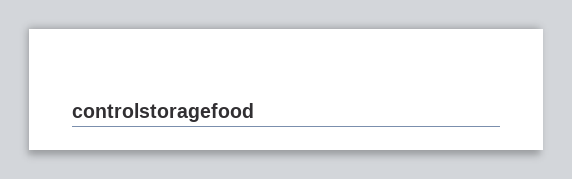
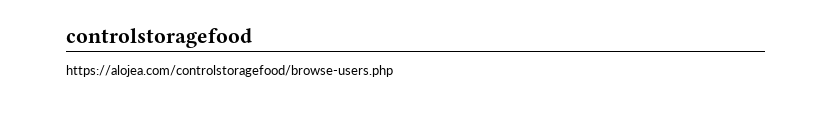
(254, 112) none -> [66,65,393,77] // https://alojea.com/controlstoragefood/browse-users.php

